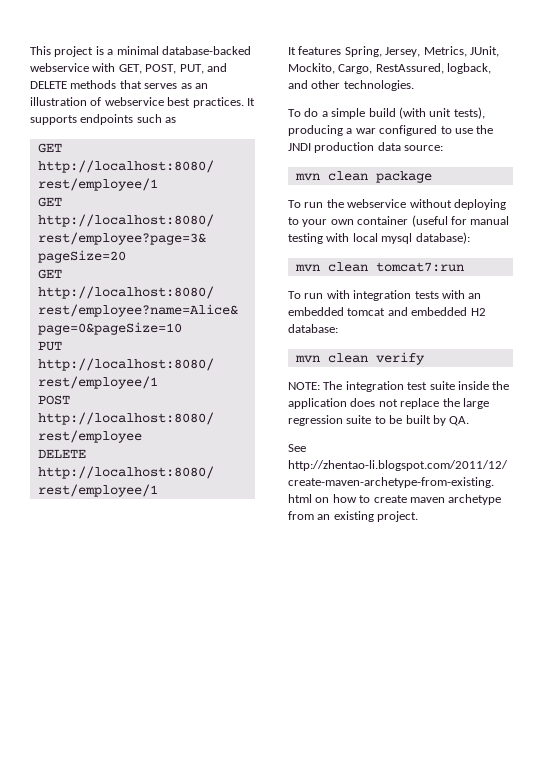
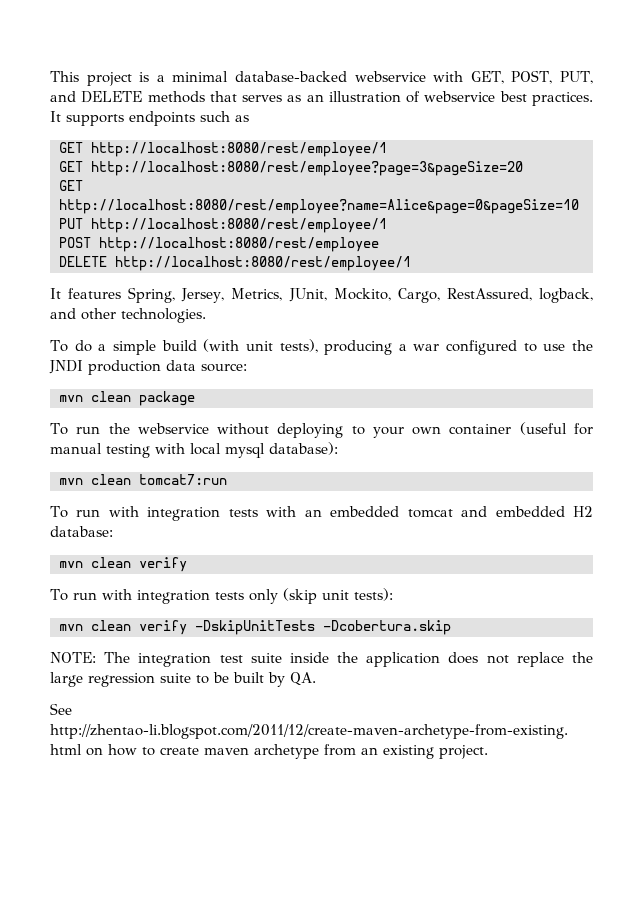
(425, 358) none -> [50,588,393,604] [59,620,451,635] // To run with integration tests only (skip unit tests): // mvn clean verify -DskipUnitTests -Dcobertura.skip

